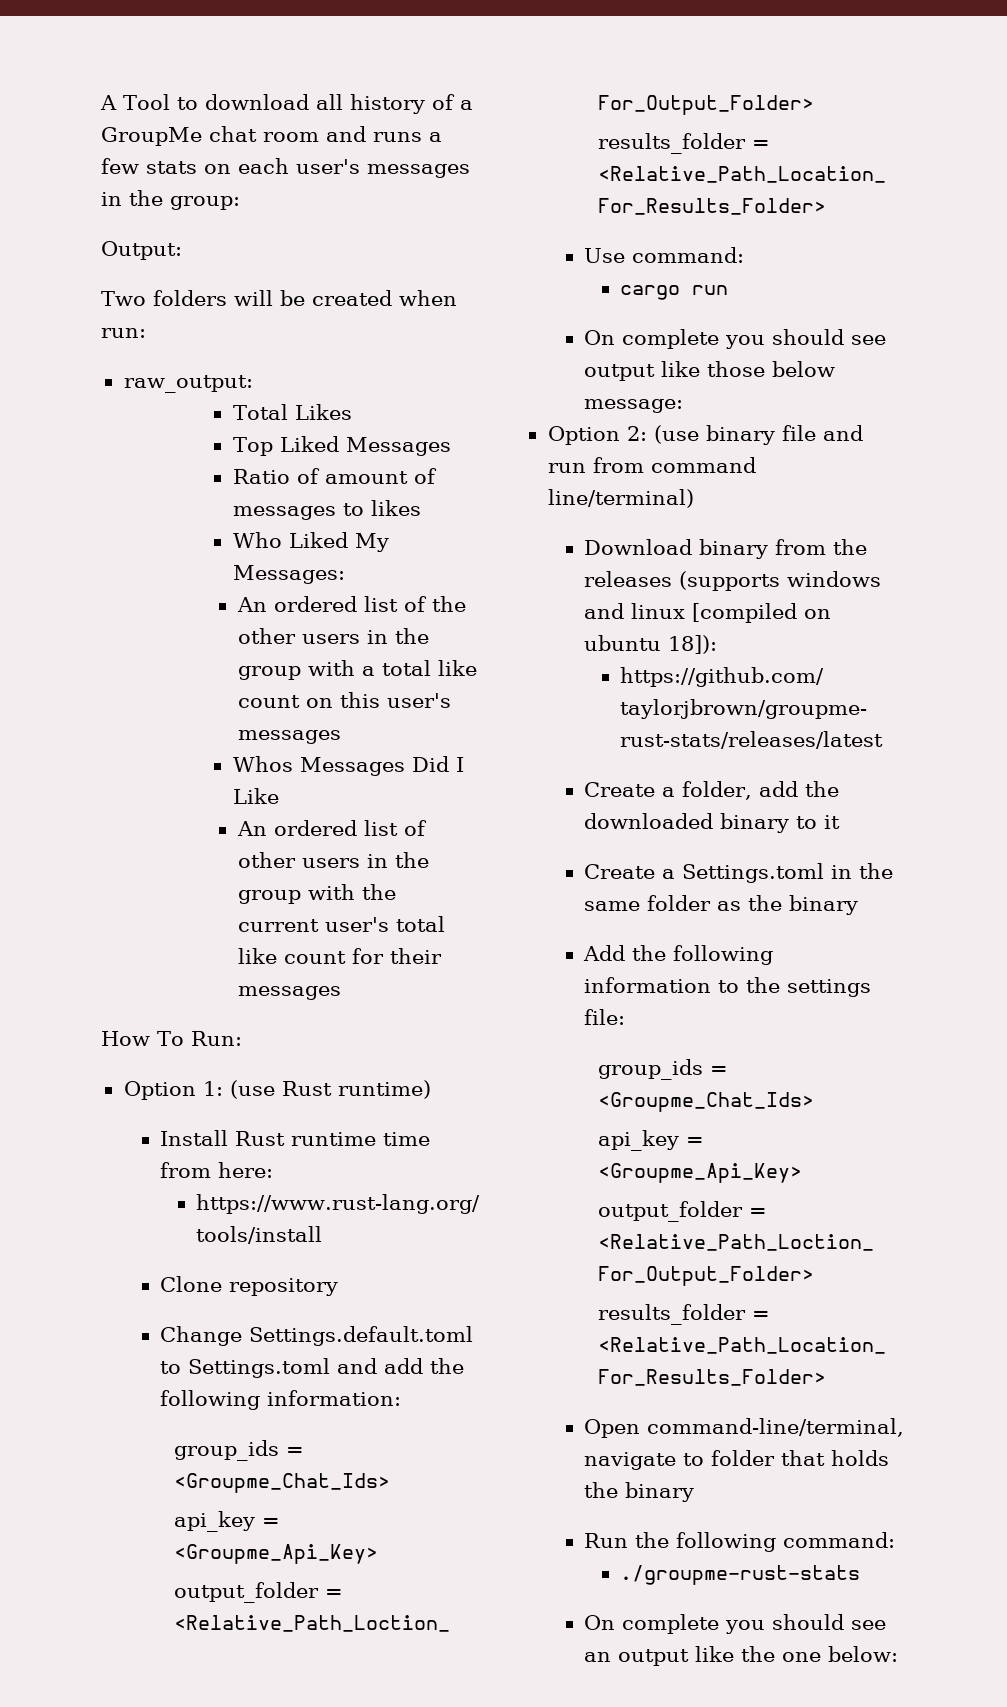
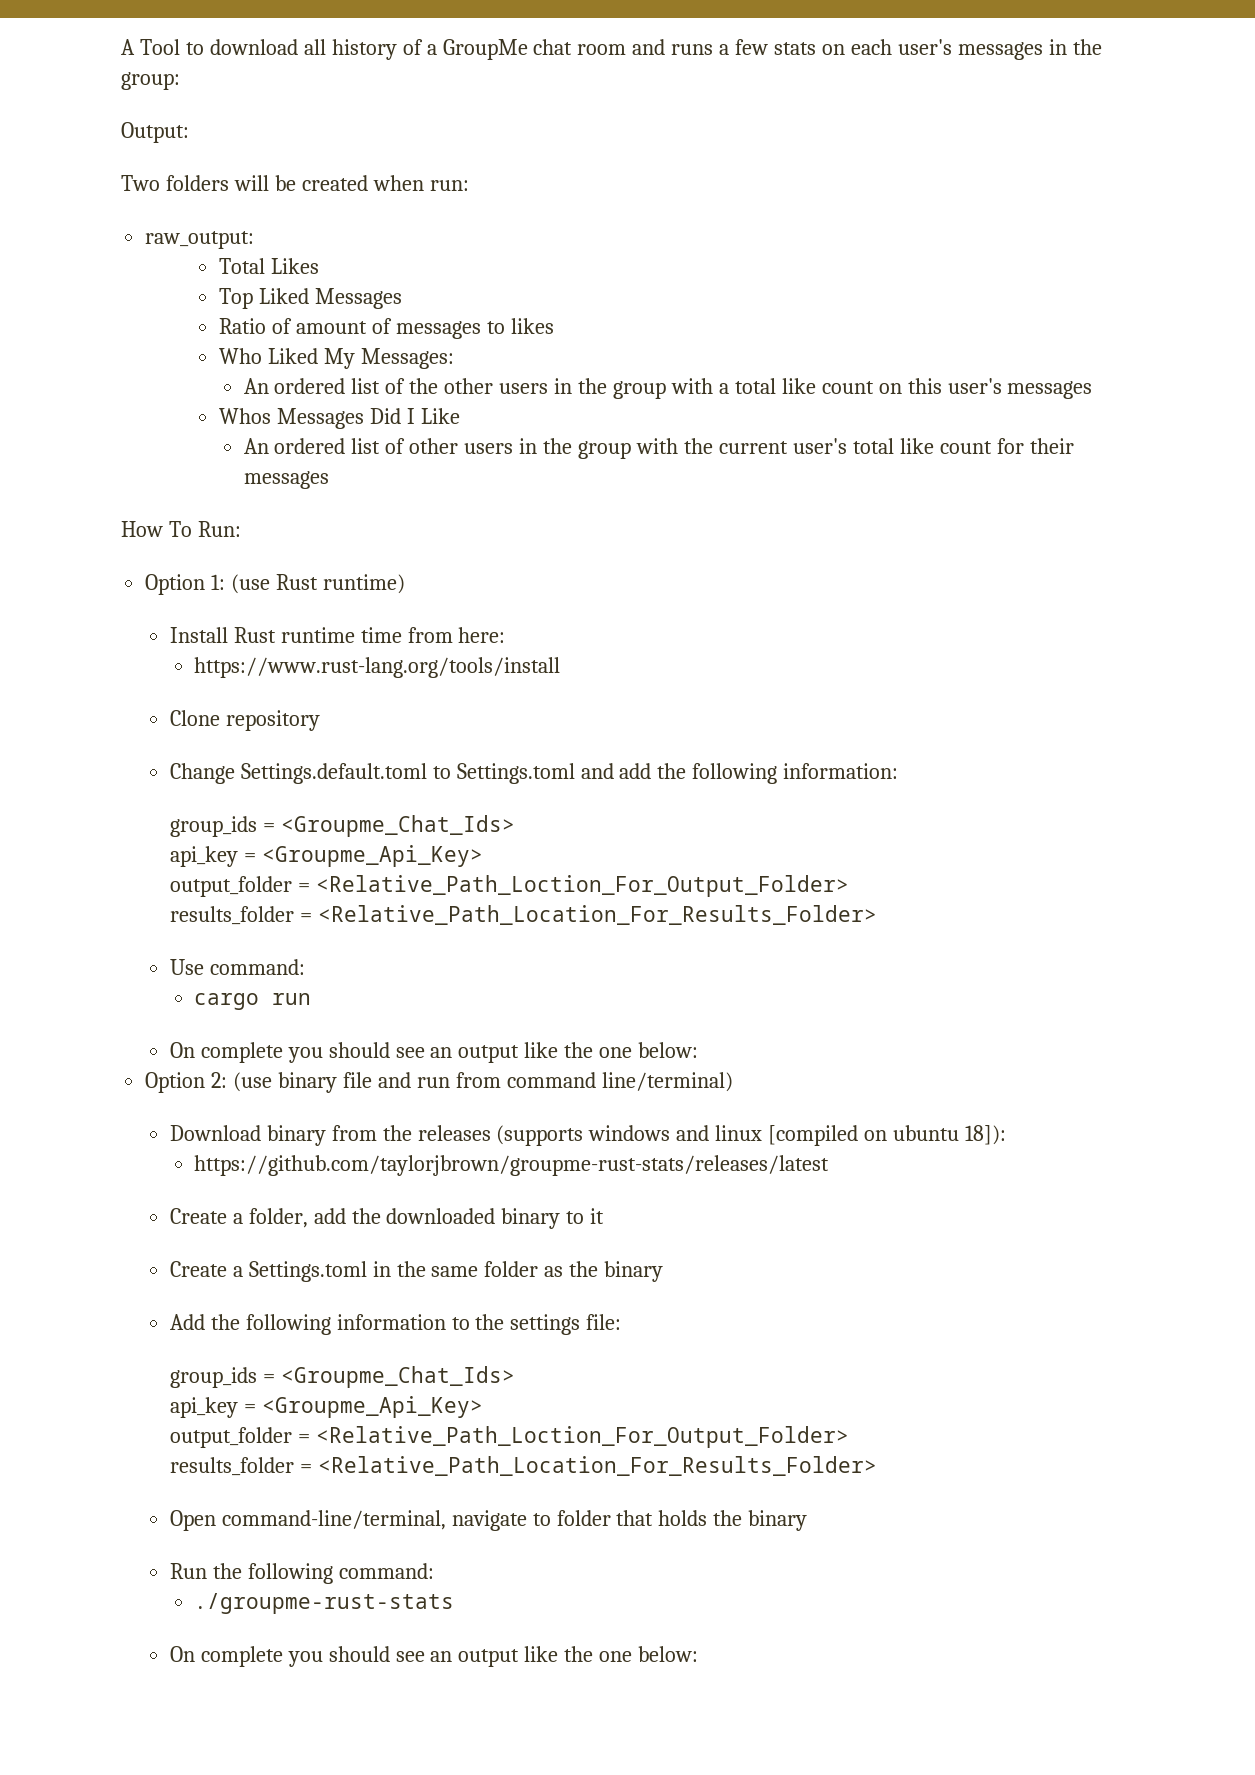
[583,361,835,381] [583,399,683,413] output like those below message: -> [430,1042,699,1063] an output like the one below:

